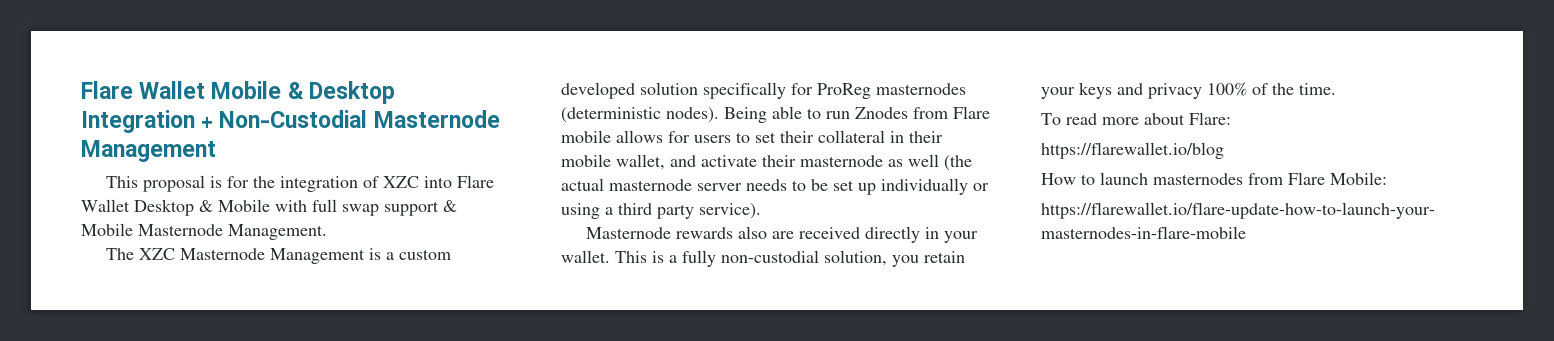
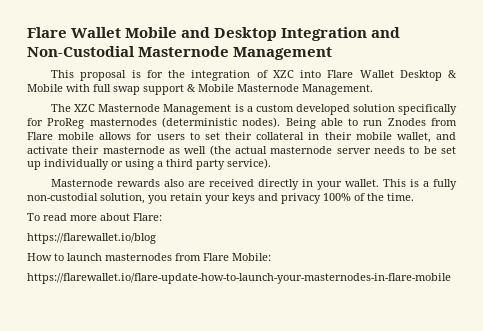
[287,82,304,99] & -> [181,27,211,38] and
[201,117,214,128] + -> [371,27,401,38] and

